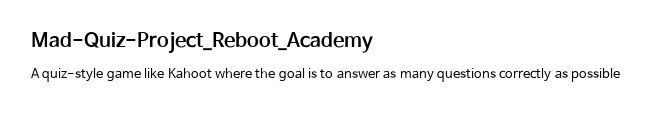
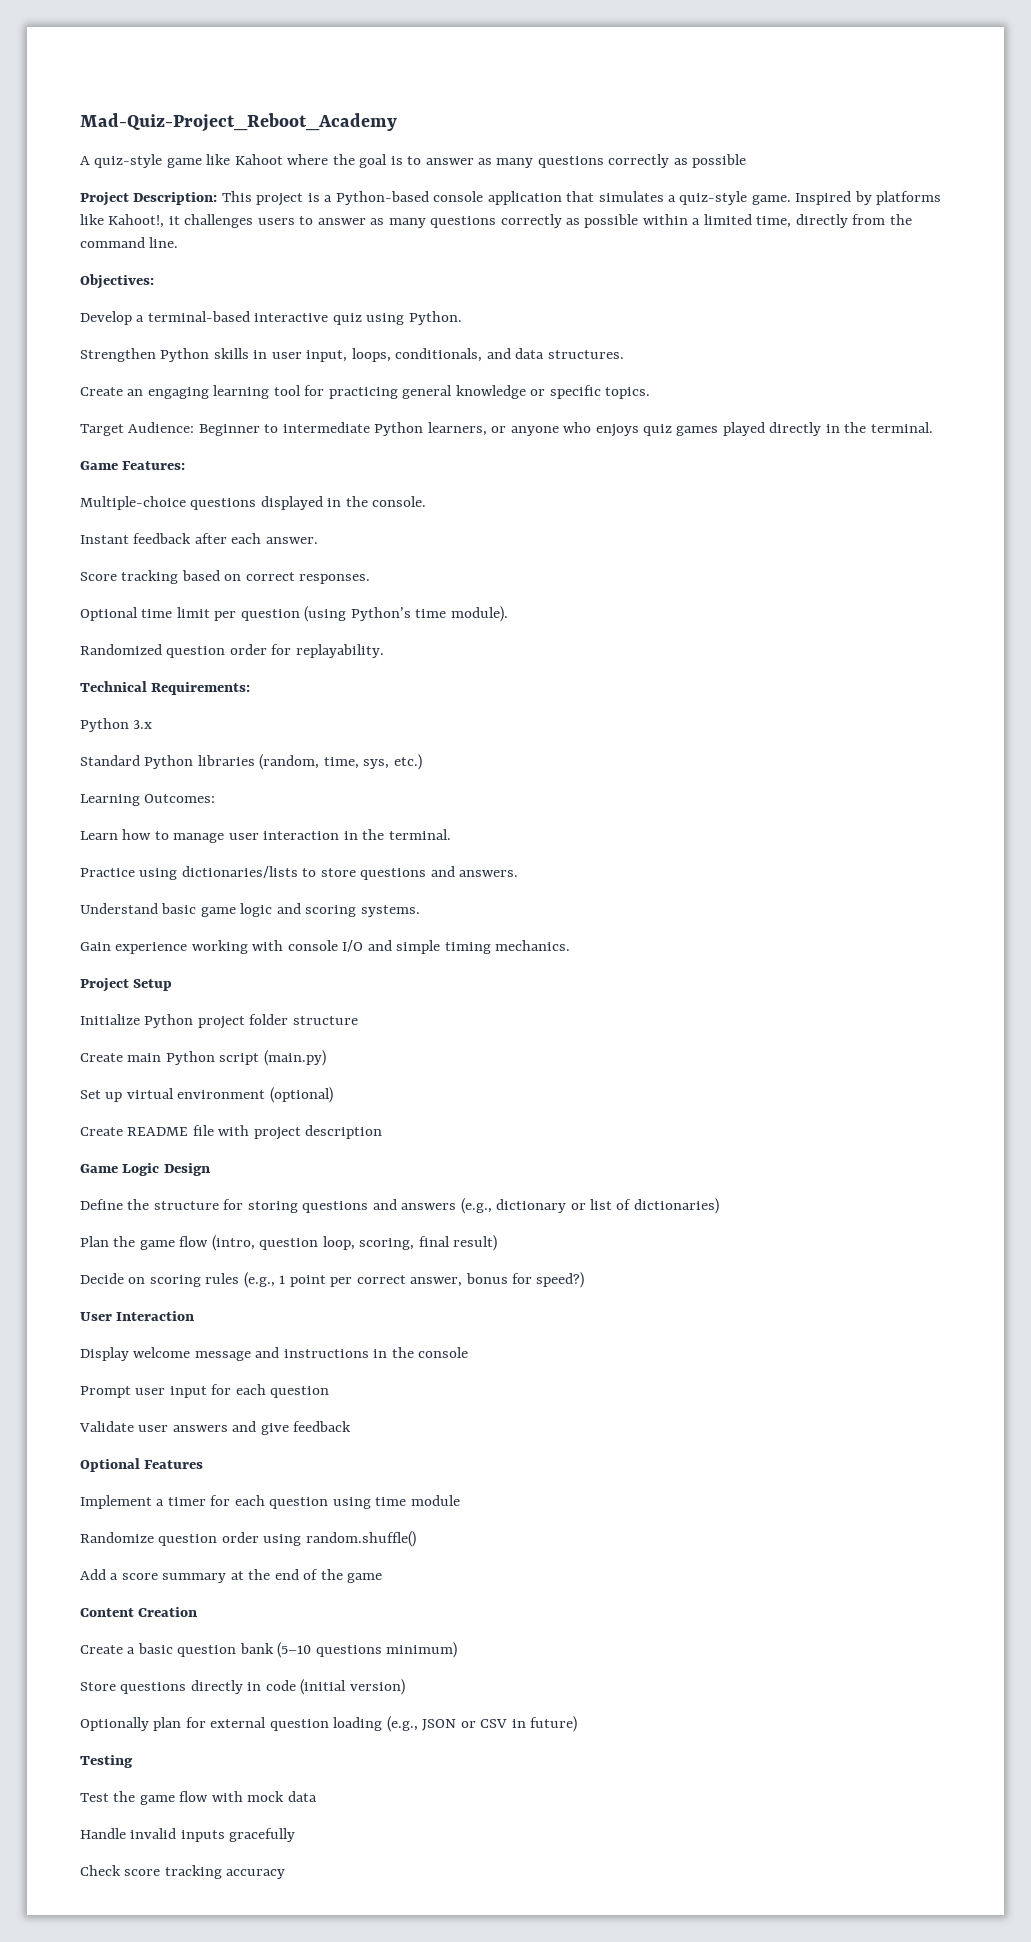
(620, 75) none -> [80,191,942,206] [80,214,912,228] [80,237,179,248] [80,274,154,289] [80,311,462,325] [80,348,624,362] [80,385,651,399] [80,422,933,437] [80,461,186,470] [80,496,427,510] [80,533,318,544] [80,570,371,584] [80,606,508,622] [80,644,384,658] [80,681,251,695] [80,718,153,732] [80,754,422,770] [80,794,216,806] [80,829,451,843] [80,866,519,880] [80,903,420,917] [80,940,571,954] [80,978,173,992] [80,1014,358,1029] [80,1050,326,1066] [80,1087,333,1103] [80,1125,383,1140] [80,1163,210,1176] [80,1198,719,1214] [80,1235,498,1251] [80,1272,585,1288] [80,1311,195,1321] [80,1347,469,1361] [80,1384,330,1398] [79,1421,352,1435] [80,1458,204,1472] [80,1495,460,1509] [80,1531,416,1547] [80,1569,383,1583] [80,1607,198,1617] [80,1642,458,1658] [80,1679,405,1695] [80,1716,578,1732] [80,1755,133,1768] [80,1791,317,1805] [80,1828,296,1842] [80,1865,286,1879] // Project Description: This project is a Python-based console application that simulates a quiz-style game. Inspired by platforms like Kahoot!, it challenges users to answer as many questions correctly as possible within a limited time, directly from the command line. // Objectives: // Develop a terminal-based interactive quiz using Python. // Strengthen Python skills in user input, loops, conditionals, and data structures. // Create an engaging learning tool for practicing general knowledge or specific topics. // Target Audience: Beginner to intermediate Python learners, or anyone who enjoys quiz games played directly in the terminal. // Game Features: // Multiple-choice questions displayed in the console. // Instant feedback after each answer. // Score tracking based on correct responses. // Optional time limit per question (using Python’s time module). // Randomized question order for replayability. // Technical Requirements: // Python 3.x // Standard Python libraries (random, time, sys, etc.) // Learning Outcomes: // Learn how to manage user interaction in the terminal. // Practice using dictionaries/lists to store questions and answers. // Understand basic game logic and scoring systems. // Gain experience working with console I/O and simple timing mechanics. // Project Setup // Initialize Python project folder structure // Create main Python script (main.py) // Set up virtual environment (optional) // Create README file with project description // Game Logic Design // Define the structure for storing questions and answers (e.g., dictionary or list of dictionaries) // Plan the game flow (intro, question loop, scoring, final result) // Decide on scoring rules (e.g., 1 point per correct answer, bonus for speed?) // User Interaction // Display welcome message and instructions in the console // Prompt user input for each question // Validate user answers and give feedback // Optional Features // Implement a timer for each question using time module // Randomize question order using random.shuffle() // Add a score summary at the end of the game // Content Creation // Create a basic question bank (5–10 questions minimum) // Store questions directly in code (initial version) // Optionally plan for external question loading (e.g., JSON or CSV in future) // Testing // Test the game flow with mock data // Handle invalid inputs gracefully // Check score tracking accuracy

